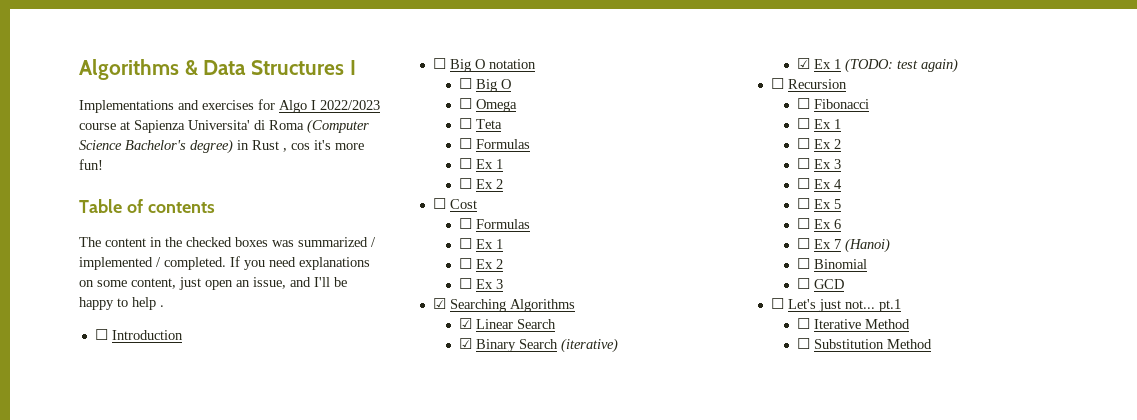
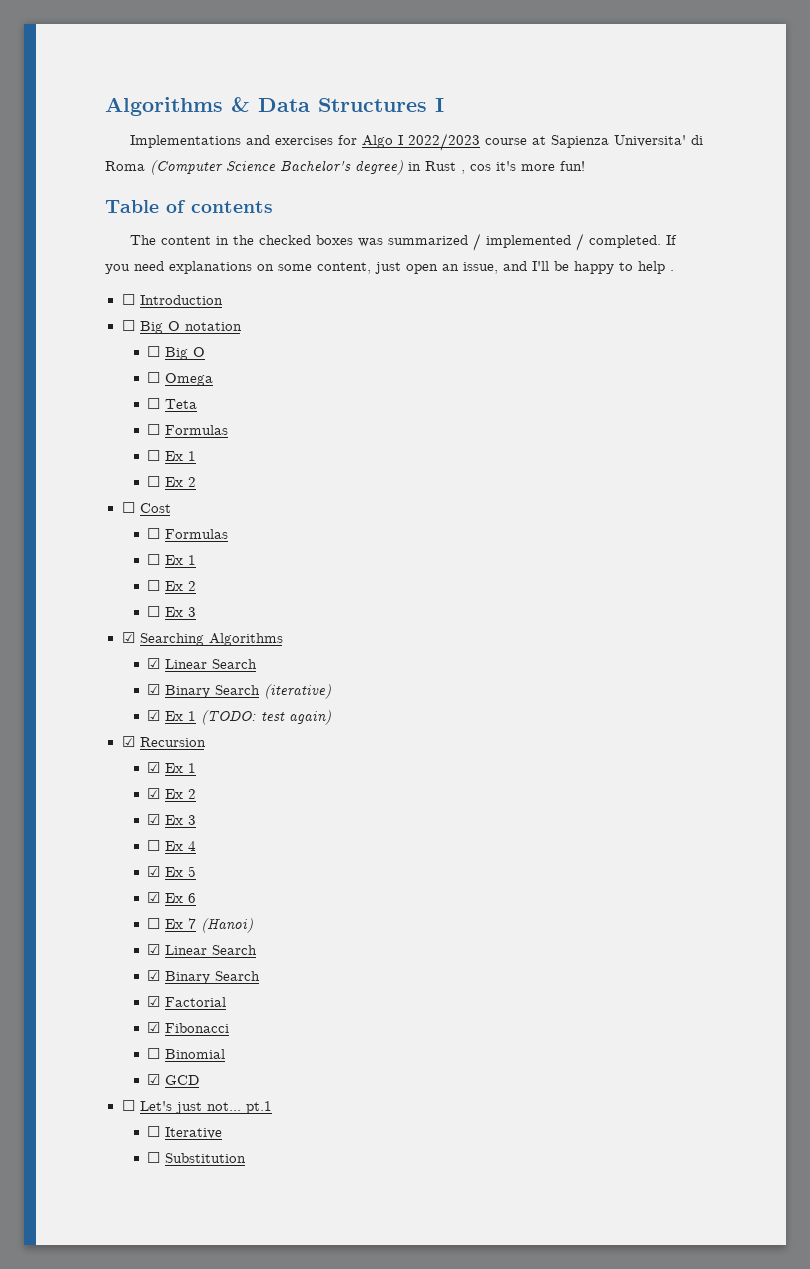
[770,78,784,89] ☐ -> [121,736,135,747] ☑
[797,98,870,109] [797,118,842,129] [797,138,842,149] [797,158,811,169] ☐ Fibonacci // ☐ Ex 1 // ☐ Ex 2 // ☐ -> [147,762,197,773] [147,788,197,799] [147,814,161,825] ☑ Ex 1 // ☑ Ex 2 // ☑
[797,198,811,209] ☐ -> [147,866,161,877] ☑
[797,218,811,229] ☐ -> [147,892,161,903] ☑
(891, 245) none -> [147,944,258,955] [147,970,261,984] [147,996,227,1007] [147,1022,230,1033] // ☑ Linear Search // ☑ Binary Search // ☑ Factorial // ☑ Fibonacci
[797,278,811,289] ☐ -> [147,1074,161,1085] ☑
[865,319,911,329] Method -> (223, 1133) none
[887,339,933,349] Method -> (247, 1158) none

